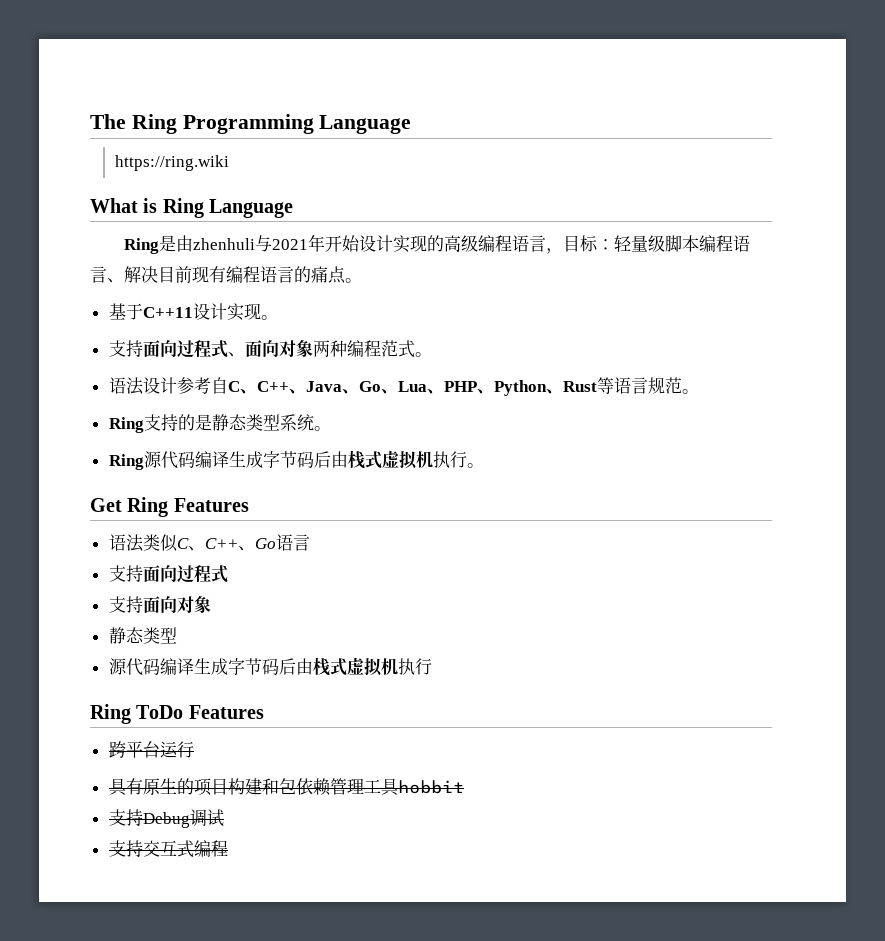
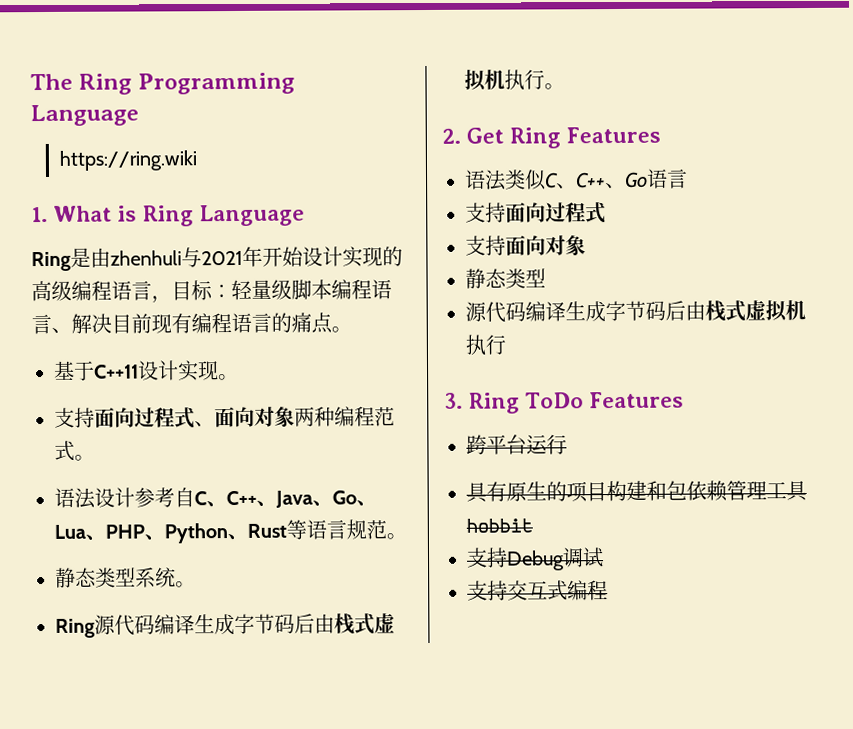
(229, 163) none -> [31,206,48,223] 1.
[108,414,212,433] Ring支持的是 -> (407, 536) none
(484, 465) none -> [442,127,461,144] 2.
(432, 666) none -> [444,392,463,409] 3.

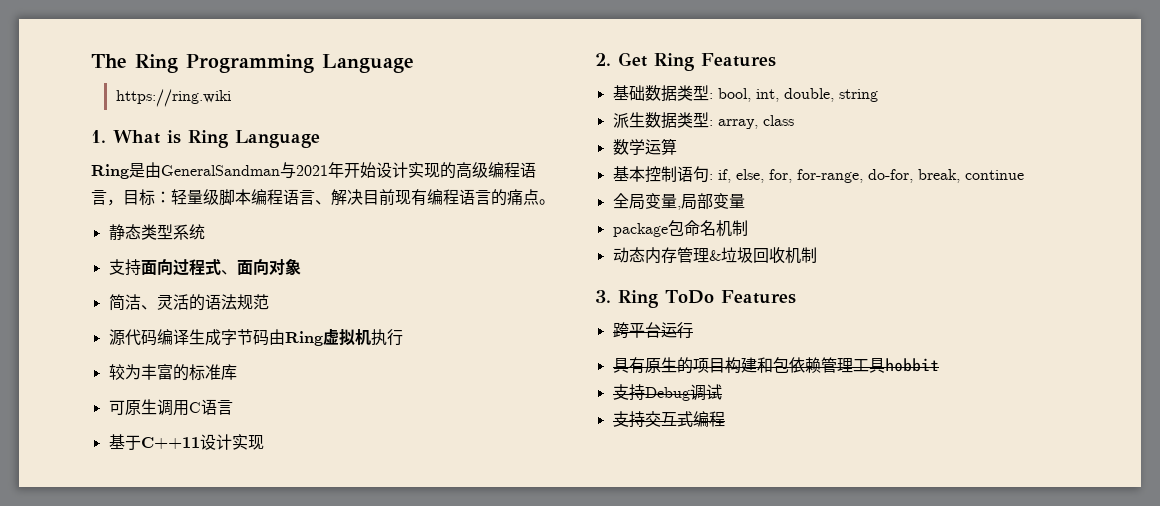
[110,250,182,266] zhenhuli -> [161,165,280,176] GeneralSandman
[53,360,239,382] 基于C++11设计实现。 -> [108,224,205,240] 静态类型系统
[294,406,395,427] [54,440,95,461] [54,487,377,509] [54,519,407,544] [55,567,196,588] [55,613,395,638] [464,69,565,91] [442,126,662,149] [464,168,688,191] [465,202,606,224] [465,235,586,256] [465,268,546,289] [465,300,806,323] [465,334,506,356] 两种编程范式。 // 语法设计参考自C、C++、Java、Go、Lua、PHP、Python、Rust等语言规范。 // 静态类型系统。 // Ring源代码编译生成字节码后由栈式虚拟机执行。 // 2. Get Ring Features // 语法类似C、C++、Go语言 // 支持面向过程式 // 支持面向对象 // 静态类型 // 源代码编译生成字节码后由栈式虚拟机执行 -> [108,294,269,311] [108,328,403,346] [108,364,237,381] [108,399,233,416] [108,434,264,450] [595,52,776,71] [612,85,878,102] [612,112,794,129] [612,138,677,155] [612,166,1024,183] [612,193,745,210] [612,220,748,237] [612,247,817,264] // 简洁、灵活的语法规范 // 源代码编译生成字节码由Ring虚拟机执行 // 较为丰富的标准库 // 可原生调用C语言 // 基于C++11设计实现 // 2. Get Ring Features // 基础数据类型: bool, int, double, string // 派生数据类型: array, class // 数学运算 // 基本控制语句: if, else, for, for-range, do-for, break, continue // 全局变量,局部变量 // package包命名机制 // 动态内存管理&垃圾回收机制

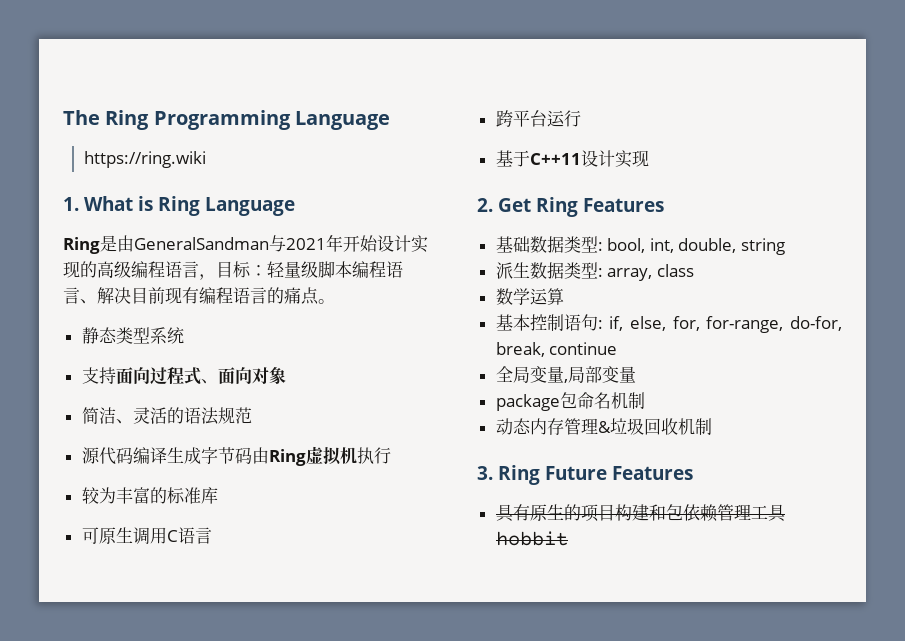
(233, 407) none -> [495,110,581,127] // 跨平台运行
[665,290,796,304] [612,322,693,339] ToDo Features // 跨平台运行 -> [545,466,693,480] Future Features
[612,384,722,401] [612,411,725,428] // 支持Debug调试 // 支持交互式编程 -> (568, 538) none

